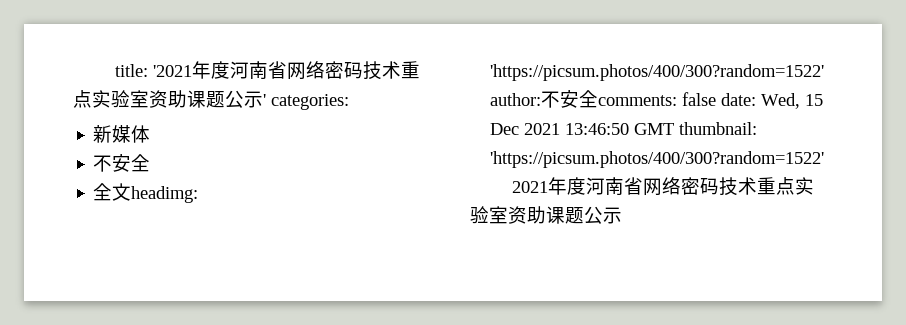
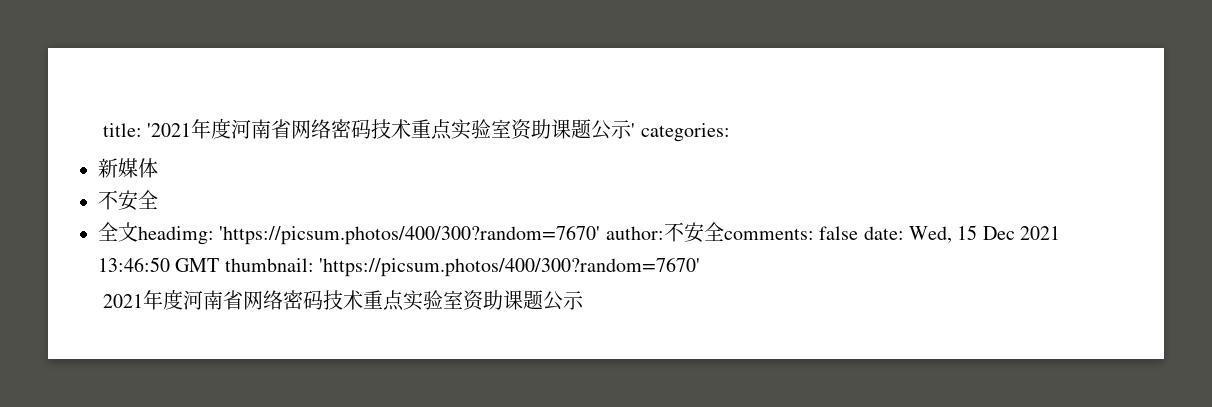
[490,64,825,81] 'https://picsum.photos/400/300?random=1522' -> [219,225,601,245] 'https://picsum.photos/400/300?random=7670'
[490,151,825,168] 'https://picsum.photos/400/300?random=1522' -> [319,257,701,277] 'https://picsum.photos/400/300?random=7670'

